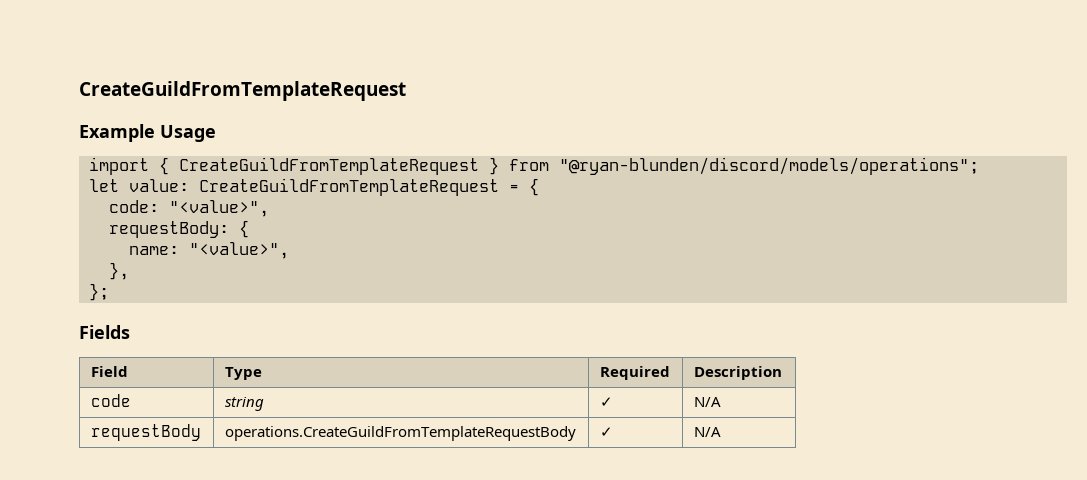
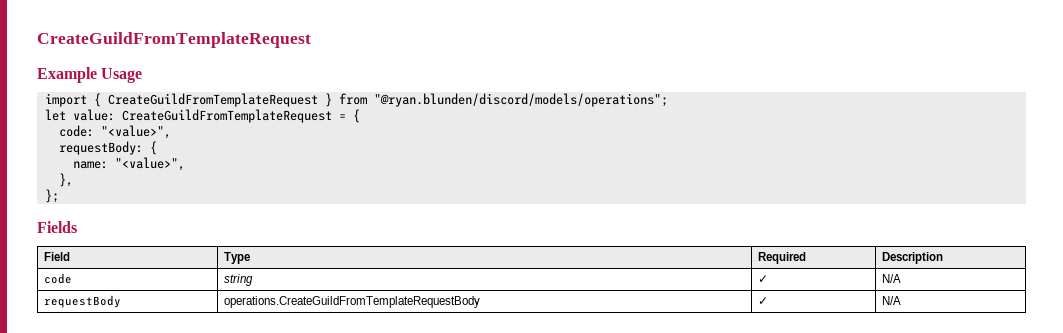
[558,157,979,175] "@ryan-blunden/discord/models/operations"; -> [373,93,668,107] "@ryan.blunden/discord/models/operations";

